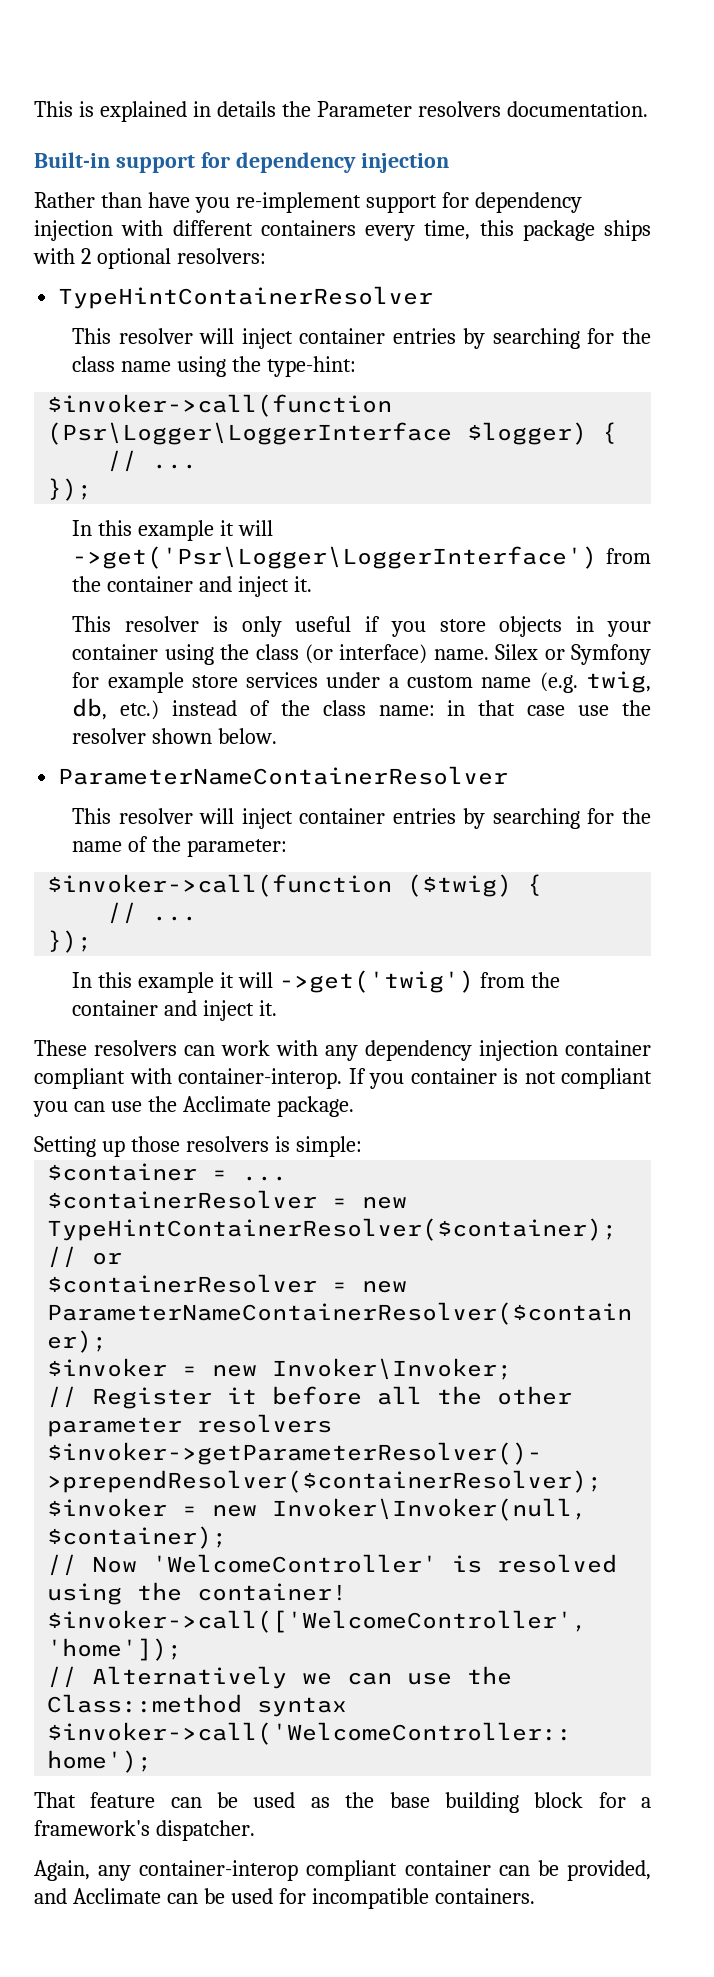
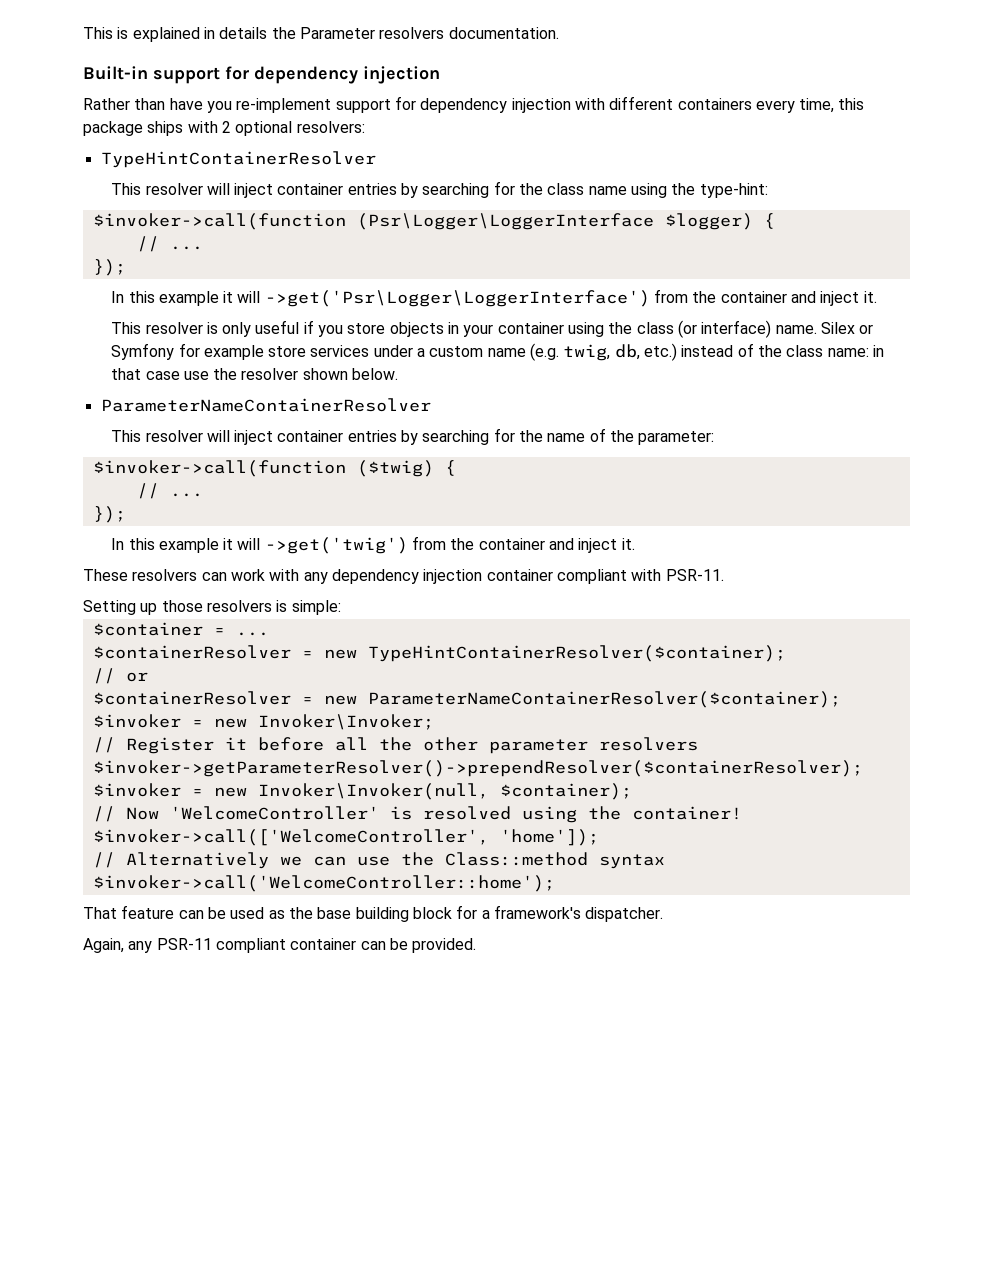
[178,1068,652,1089] [33,1096,354,1117] container-interop. If you container is not compliant you can use the Acclimate package. -> [665,569,724,581] PSR-11.
[139,1860,299,1881] container-interop -> [156,938,212,950] PSR-11
[566,1860,651,1881] [34,1888,535,1909] provided, and Acclimate can be used for incompatible containers. -> [412,938,477,953] provided.

